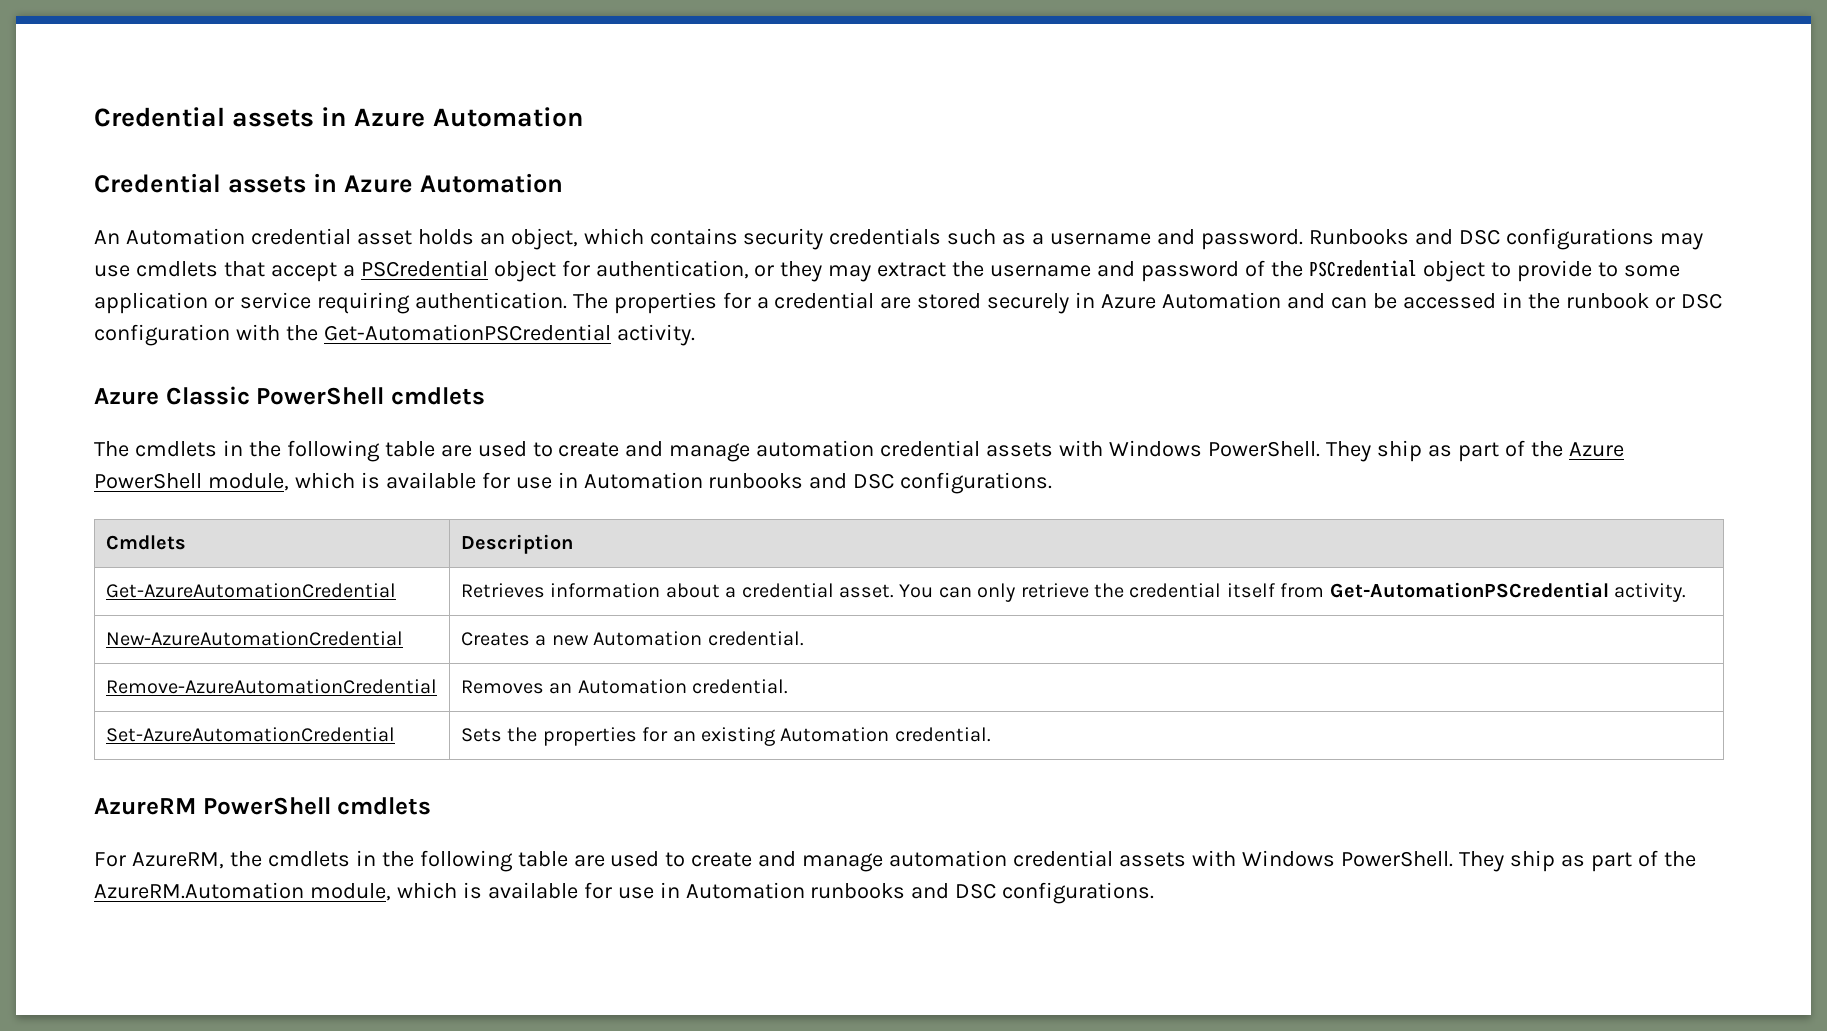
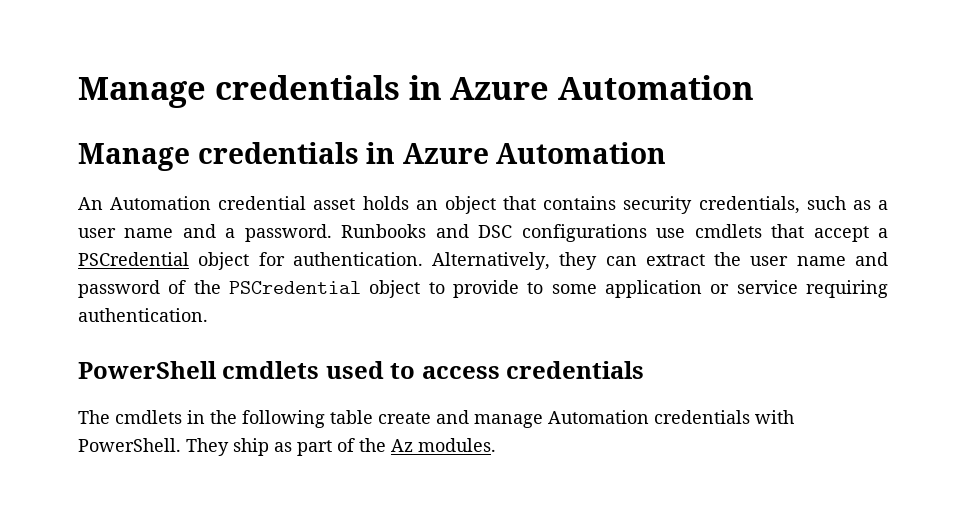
[94,107,584,127] [94,173,306,193] Credential assets in Azure Automation // Credential assets -> [78,75,755,108] [78,142,359,171] Manage credentials in Azure Automation // Manage credentials
[510,228,644,250] object, which -> [444,196,537,214] object that
[829,228,942,245] credentials -> [698,196,800,214] credentials,
[1050,229,1196,245] username and -> [78,224,236,238] user name and a
[1659,233,1703,250] may -> (647, 233) none
[595,260,1092,282] authentication, or they may extract the username -> [292,252,846,270] authentication. Alternatively, they can extract the user name
[572,292,1722,314] [94,324,695,346] [94,386,485,405] The properties for a credential are stored securely in Azure Automation and can be accessed in the runbook or DSC configuration with the Get-AutomationPSCredential activity. // Azure Classic PowerShell cmdlets -> [78,361,645,379] // PowerShell cmdlets used to access credentials
[440,440,1624,462] [94,472,1053,494] [105,535,186,550] [460,534,573,554] [105,583,396,598] [460,582,1686,602] [105,631,403,646] [460,631,804,646] [105,679,437,694] [460,679,789,694] [105,727,395,742] [460,727,991,746] [94,797,432,815] [94,850,1696,872] [94,882,1155,904] are used to create and manage automation credential assets with Windows PowerShell. They ship as part of the Azure PowerShell module, which is available for use in Automation runbooks and DSC configurations. // Cmdlets | Description // Get-AzureAutomationCredential | Retrieves information about a credential asset. You can only retrieve the credential itself from Get-AutomationPSCredential activity. // New-AzureAutomationCredential | Creates a new Automation credential. // Remove-AzureAutomationCredential | Removes an Automation credential. // Set-AzureAutomationCredential | Sets the properties for an existing Automation credential. // AzureRM PowerShell cmdlets // For AzureRM, the cmdlets in the following table are used to create and manage automation credential assets with Windows PowerShell. They ship as part of the AzureRM.Automation module, which is available for use in Automation runbooks and DSC configurations. -> [378,410,794,428] [78,438,496,456] create and manage Automation credentials with PowerShell. They ship as part of the Az modules.

